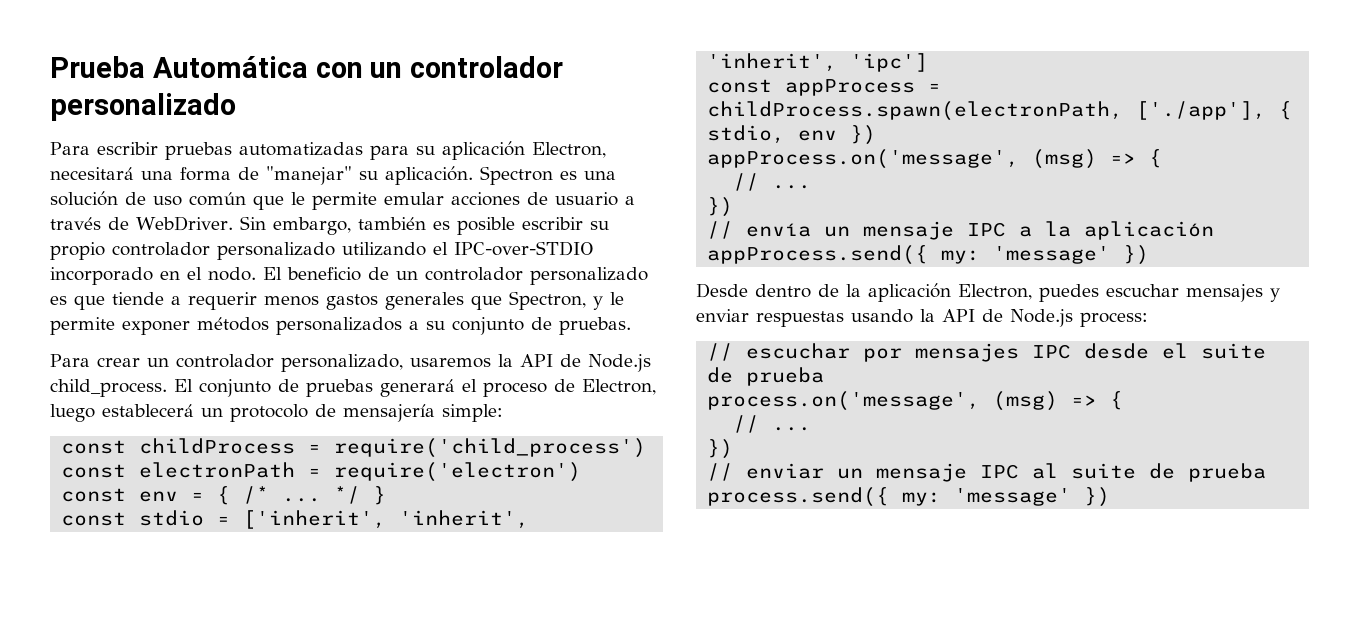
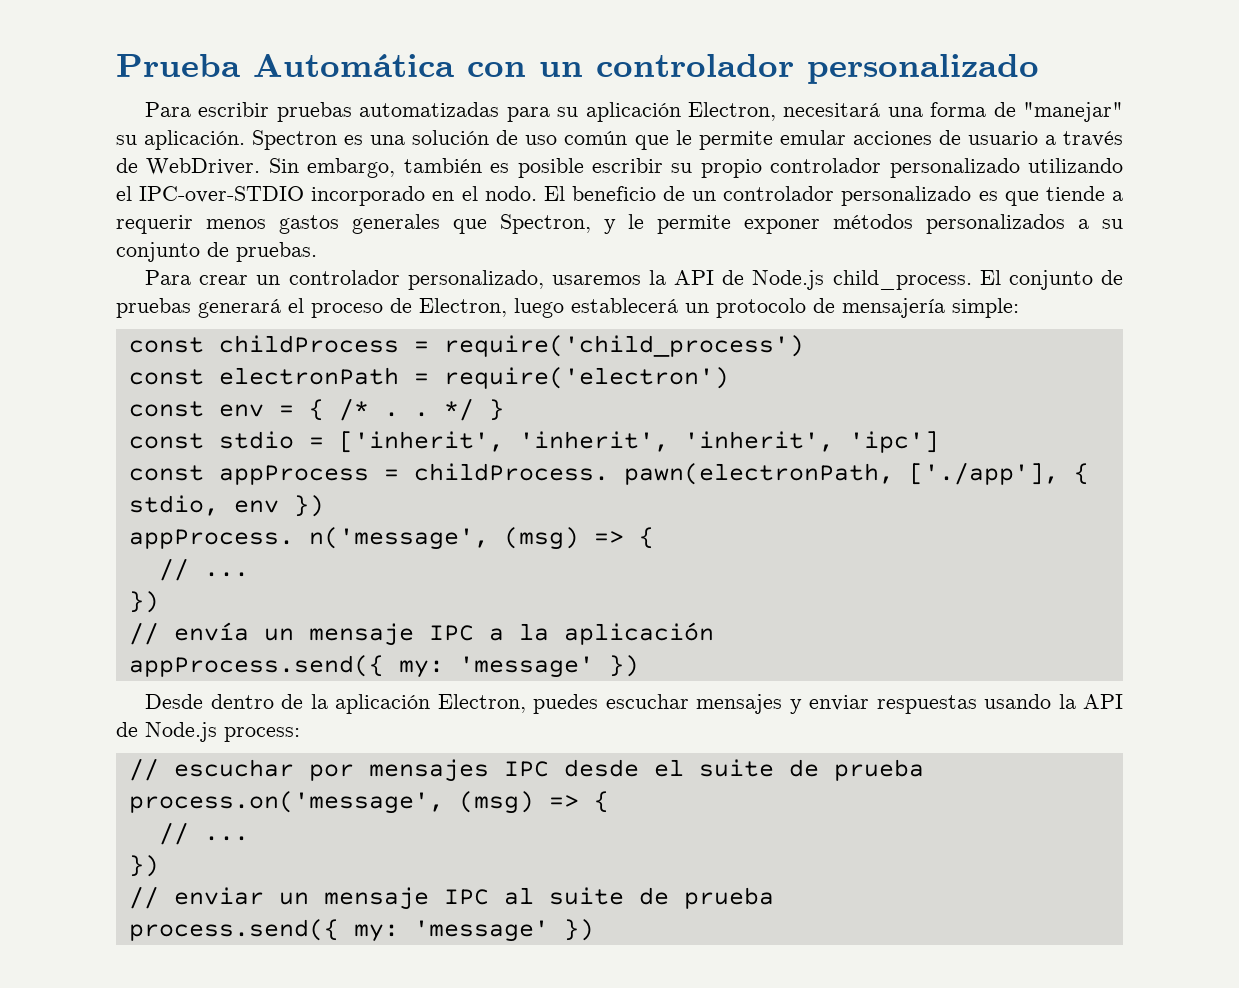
[282,498,322,502] ... -> [383,412,429,417] . .
[707,101,1124,121] childProcess.spawn(electronPath, -> [413,463,894,485] childProcess. pawn(electronPath,
[707,149,1020,169] appProcess.on('message', -> [128,527,489,550] appProcess. n('message',

